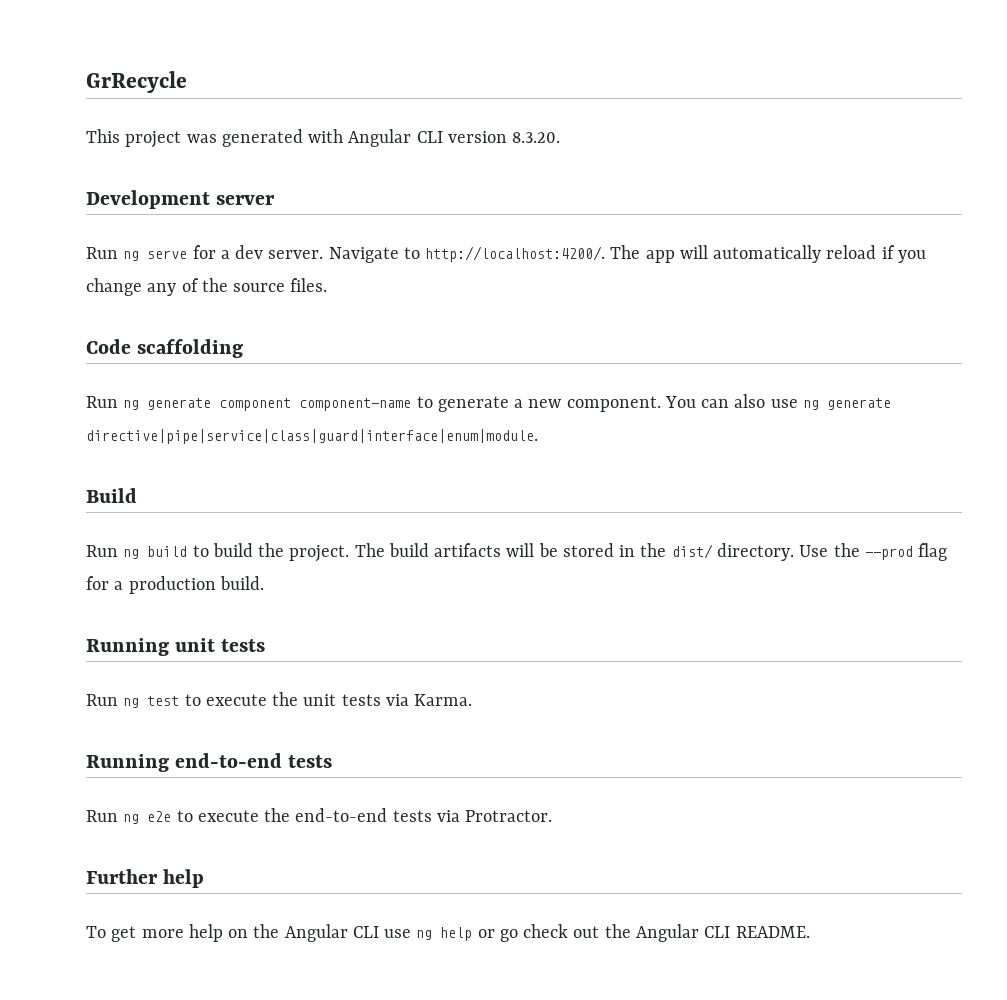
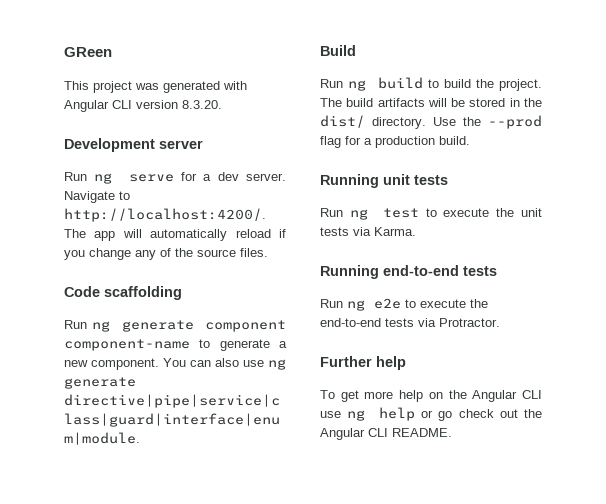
[86,71,187,93] GrRecycle -> [64,47,112,57] GReen

